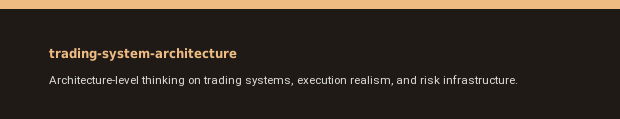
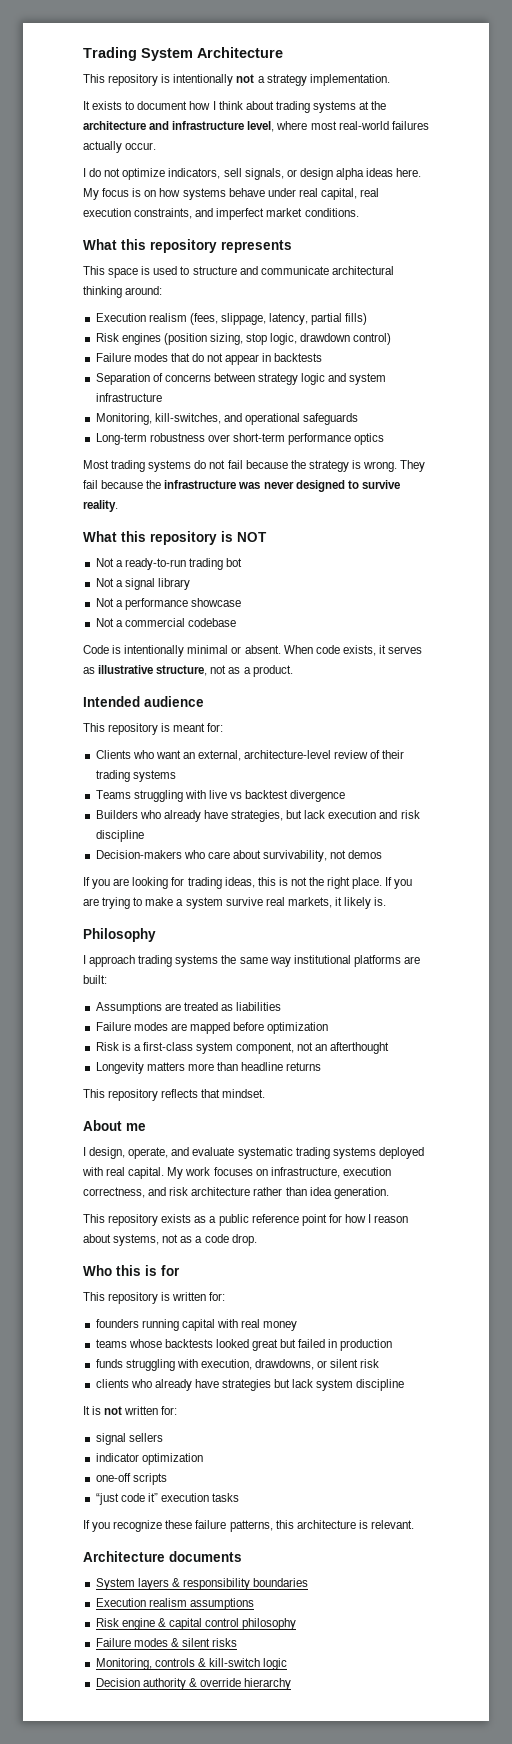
[49,48,237,61] [49,75,518,86] trading-system-architecture // Architecture-level thinking on trading systems, execution realism, and risk infrastructure. -> [83,47,283,61] [83,74,390,86] [83,101,387,113] [83,121,429,132] [83,141,157,153] [83,168,422,180] [83,188,380,200] [83,208,359,220] [83,239,292,253] [83,266,394,278] [83,286,163,298] [95,313,368,325] [95,333,392,345] [95,353,323,365] [95,373,387,385] [95,393,162,402] [95,413,359,425] [95,433,385,445] [83,460,426,472] [83,480,400,492] [83,500,118,512] [83,531,267,545] [95,558,243,570] [95,578,190,590] [95,598,241,610] [95,618,236,627] [83,645,423,657] [83,665,293,677] [83,696,204,707] [83,723,224,735] [95,750,405,761] [95,770,176,782] [95,790,346,802] [95,810,420,822] [95,830,144,842] [95,850,383,862] [83,877,413,889] [83,897,387,909] [83,928,156,942] [83,955,420,967] [83,975,107,984] [95,1002,282,1014] [95,1022,329,1034] [95,1042,390,1054] [95,1062,322,1074] [83,1089,266,1101] [83,1120,146,1131] [83,1147,424,1159] [82,1167,391,1179] [83,1187,389,1199] [83,1214,409,1226] [83,1234,257,1246] [83,1265,180,1276] [83,1292,226,1304] [95,1319,298,1331] [95,1339,393,1351] [95,1359,380,1371] [95,1379,405,1391] [83,1406,178,1415] [95,1433,163,1445] [95,1453,203,1465] [95,1473,167,1485] [95,1493,240,1505] [83,1520,414,1532] [83,1551,242,1562] [95,1578,309,1590] [95,1598,254,1610] [95,1618,297,1630] [95,1638,238,1647] [95,1658,288,1670] [95,1678,292,1690] Trading System Architecture // This repository is intentionally not a strategy implementation. // It exists to document how I think about trading systems at the architecture and infrastructure level, where most real-world failures actually occur. // I do not optimize indicators, sell signals, or design alpha ideas here. My focus is on how systems behave under real capital, real execution constraints, and imperfect market conditions. // What this repository represents // This space is used to structure and communicate architectural thinking around: // Execution realism (fees, slippage, latency, partial fills) // Risk engines (position sizing, stop logic, drawdown control) // Failure modes that do not appear in backtests // Separation of concerns between strategy logic and system infrastructure // Monitoring, kill-switches, and operational safeguards // Long-term robustness over short-term performance optics // Most trading systems do not fail because the strategy is wrong. They fail because the infrastructure was never designed to survive reality. // What this repository is NOT // Not a ready-to-run trading bot // Not a signal library // Not a performance showcase // Not a commercial codebase // Code is intentionally minimal or absent. When code exists, it serves as illustrative structure, not as a product. // Intended audience // This repository is meant for: // Clients who want an external, architecture-level review of their trading systems // Teams struggling with live vs backtest divergence // Builders who already have strategies, but lack execution and risk discipline // Decision-makers who care about survivability, not demos // If you are looking for trading ideas, this is not the right place. If you are trying to make a system survive real markets, it likely is. // Philosophy // I approach trading systems the same way institutional platforms are built: // Assumptions are treated as liabilities // Failure modes are mapped before optimization // Risk is a first-class system component, not an afterthought // Longevity matters more than headline returns // This repository reflects that mindset. // About me // I design, operate, and evaluate systematic trading systems deployed with real capital. My work focuses on infrastructure, execution correctness, and risk architecture rather than idea generation. // This repository exists as a public reference point for how I reason about systems, not as a code drop. // Who this is for // This repository is written for: // founders running capital with real money // teams whose backtests looked great but failed in production // funds struggling with execution, drawdowns, or silent risk // clients who already have strategies but lack system discipline // It is not written for: // signal sellers // indicator optimization // one-off scripts // “just code it” execution tasks // If you recognize these failure patterns, this architecture is relevant. // Architecture documents // System layers & responsibility boundaries // Execution realism assumptions // Risk engine & capital control philosophy // Failure modes & silent risks // Monitoring, controls & kill-switch logic // Decision authority & override hierarchy

